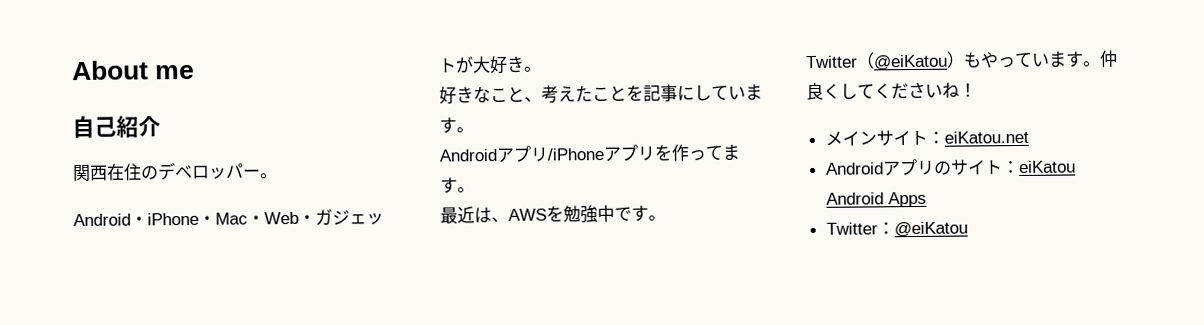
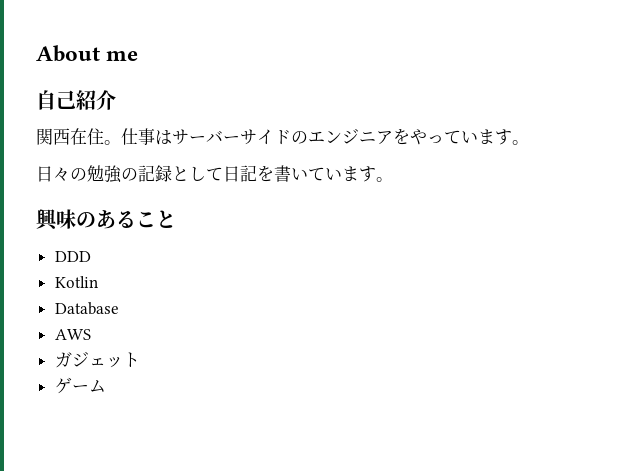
[141,162,278,181] [73,208,384,227] [438,55,542,75] [439,84,763,105] [439,117,474,134] [439,144,740,164] [440,177,475,194] [440,204,666,224] [805,50,1118,71] [806,81,977,101] [824,130,1029,147] [825,158,1076,177] [825,191,927,208] [825,221,968,238] のデベロッパー。 // Android・iPhone・Mac・Web・ガジェットが大好き。 // 好きなこと、考えたことを記事にしています。 // Androidアプリ/iPhoneアプリを作ってます。 // 最近は、AWSを勉強中です。 // Twitter（@eiKatou）もやっています。仲良くしてくださいね！ // メインサイト：eiKatou.net // Androidアプリのサイト：eiKatou Android Apps // Twitter：@eiKatou -> [104,128,529,145] [36,165,393,183] [36,209,176,231] [54,251,91,262] [54,276,98,288] [54,302,119,315] [54,329,91,340] [54,351,140,368] [54,377,106,394] 。仕事はサーバーサイドのエンジニアをやっています。 // 日々の勉強の記録として日記を書いています。 // 興味のあること // DDD // Kotlin // Database // AWS // ガジェット // ゲーム

